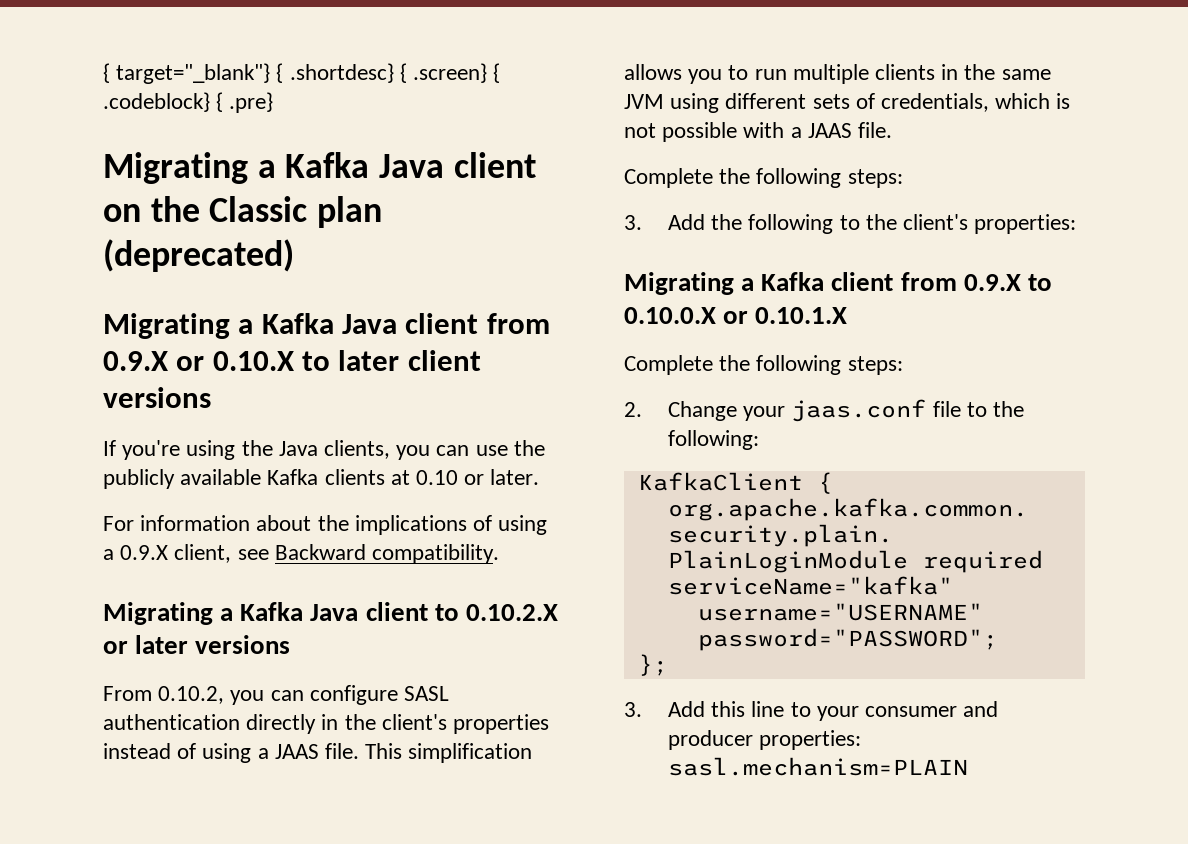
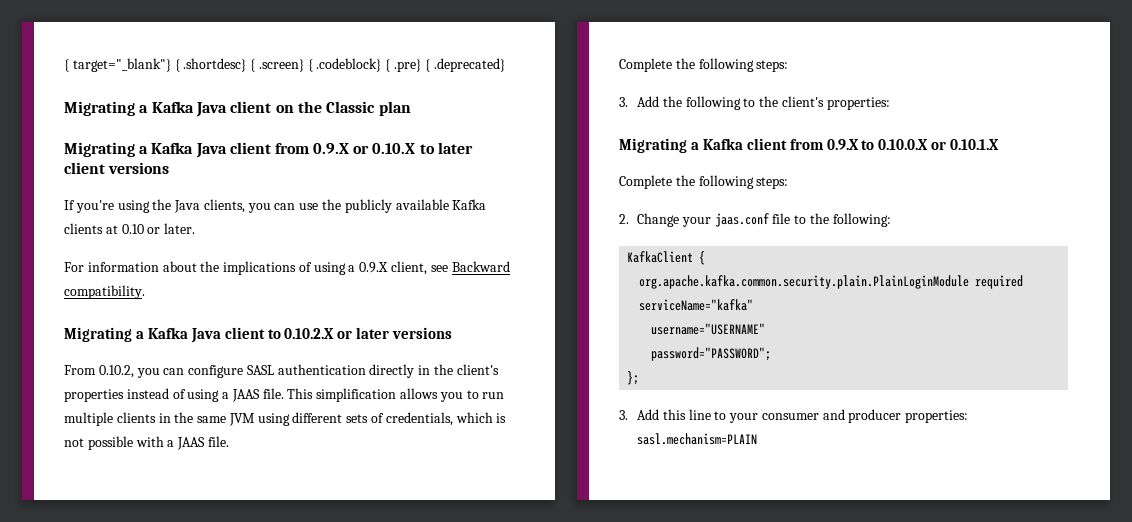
(274, 102) none -> [424,58,505,72] { .deprecated}
[103,239,294,272] (deprecated) -> (411, 108) none

